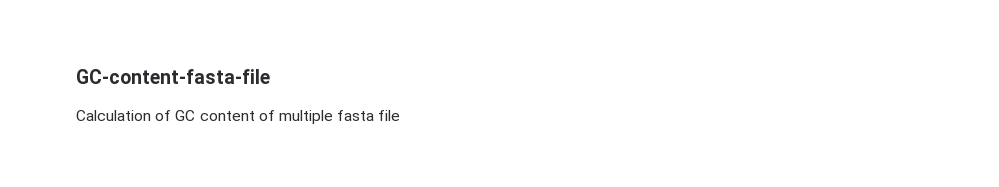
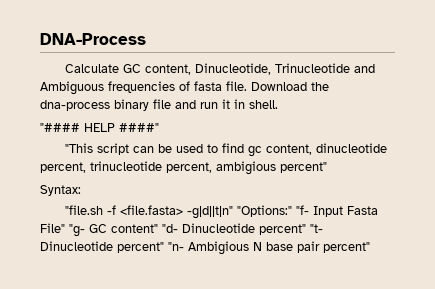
[76,69,270,84] [76,110,401,124] GC-content-fasta-file // Calculation of GC content of multiple fasta file -> [40,33,146,45] [64,63,375,75] [40,81,329,95] [40,99,278,111] [40,123,159,132] [64,143,387,157] [40,161,327,175] [40,185,81,196] [64,205,378,219] [40,223,323,237] [40,241,370,255] DNA-Process // Calculate GC content, Dinucleotide, Trinucleotide and Ambiguous frequencies of fasta file. Download the dna-process binary file and run it in shell. // "#### HELP ####" // "This script can be used to find gc content, dinucleotide percent, trinucleotide percent, ambigious percent" // Syntax: // "file.sh -f <file.fasta> -g|d||t|n" "Options:" "f- Input Fasta File" "g- GC content" "d- Dinucleotide percent" "t- Dinucleotide percent" "n- Ambigious N base pair percent"

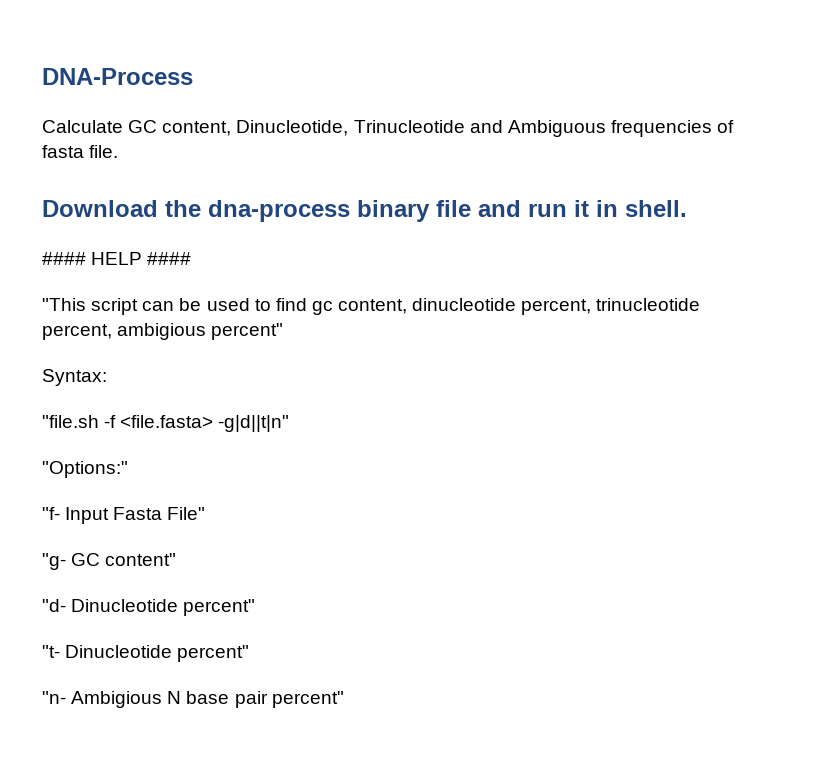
(247, 86) none -> (119, 151) //
[40,123,159,132] "#### HELP ####" -> [42,252,192,265] #### HELP ####
(233, 212) none -> (290, 423) //
(292, 211) none -> (128, 469) //
(65, 228) none -> (206, 513) //
(158, 228) none -> (177, 559) //
(306, 229) none -> (256, 607) //
(164, 247) none -> (250, 653) //

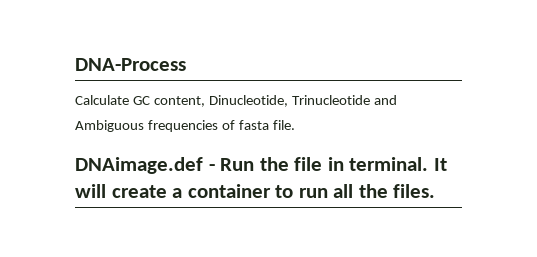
[42,200,687,222] [42,252,192,265] [42,298,701,315] [42,323,284,340] [42,369,107,386] [42,415,290,432] [42,461,128,478] [42,507,206,524] [42,553,177,570] [42,599,256,616] [42,645,250,662] [42,691,344,708] Download the dna-process binary file and run it in shell. // #### HELP #### // "This script can be used to find gc content, dinucleotide percent, trinucleotide percent, ambigious percent" // Syntax: // "file.sh -f <file.fasta> -g|d||t|n" // "Options:" // "f- Input Fasta File" // "g- GC content" // "d- Dinucleotide percent" // "t- Dinucleotide percent" // "n- Ambigious N base pair percent" -> [75,157,447,174] [75,184,436,198] DNAimage.def - Run the file in terminal. It will create a container to run all the files.

